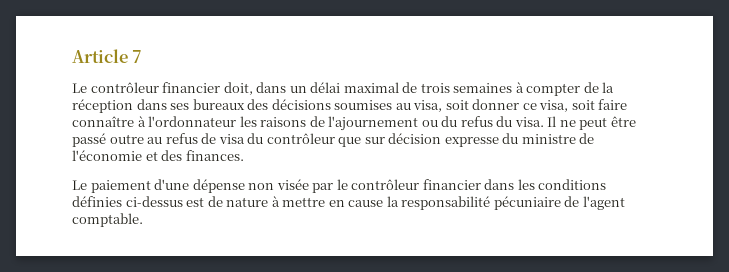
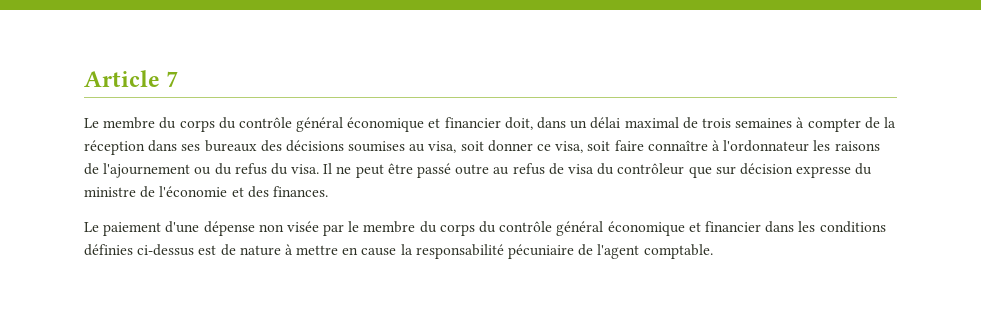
[90,82,159,93] contrôleur -> [103,117,441,132] membre du corps du contrôle général économique et
[351,179,420,190] contrôleur -> [363,221,701,236] membre du corps du contrôle général économique et

